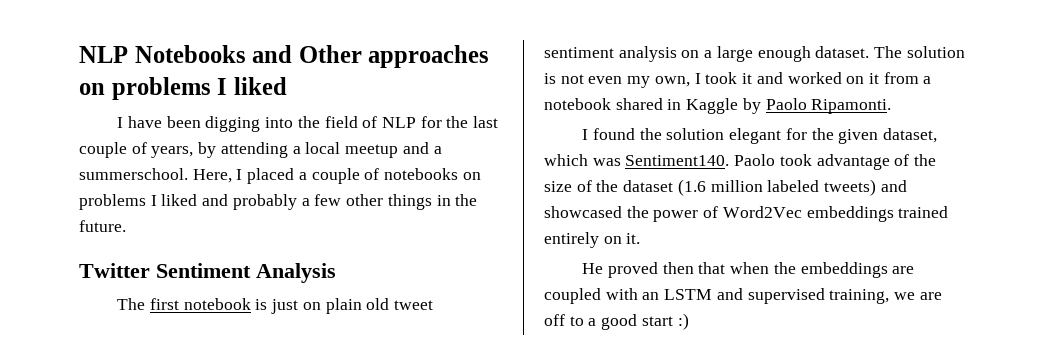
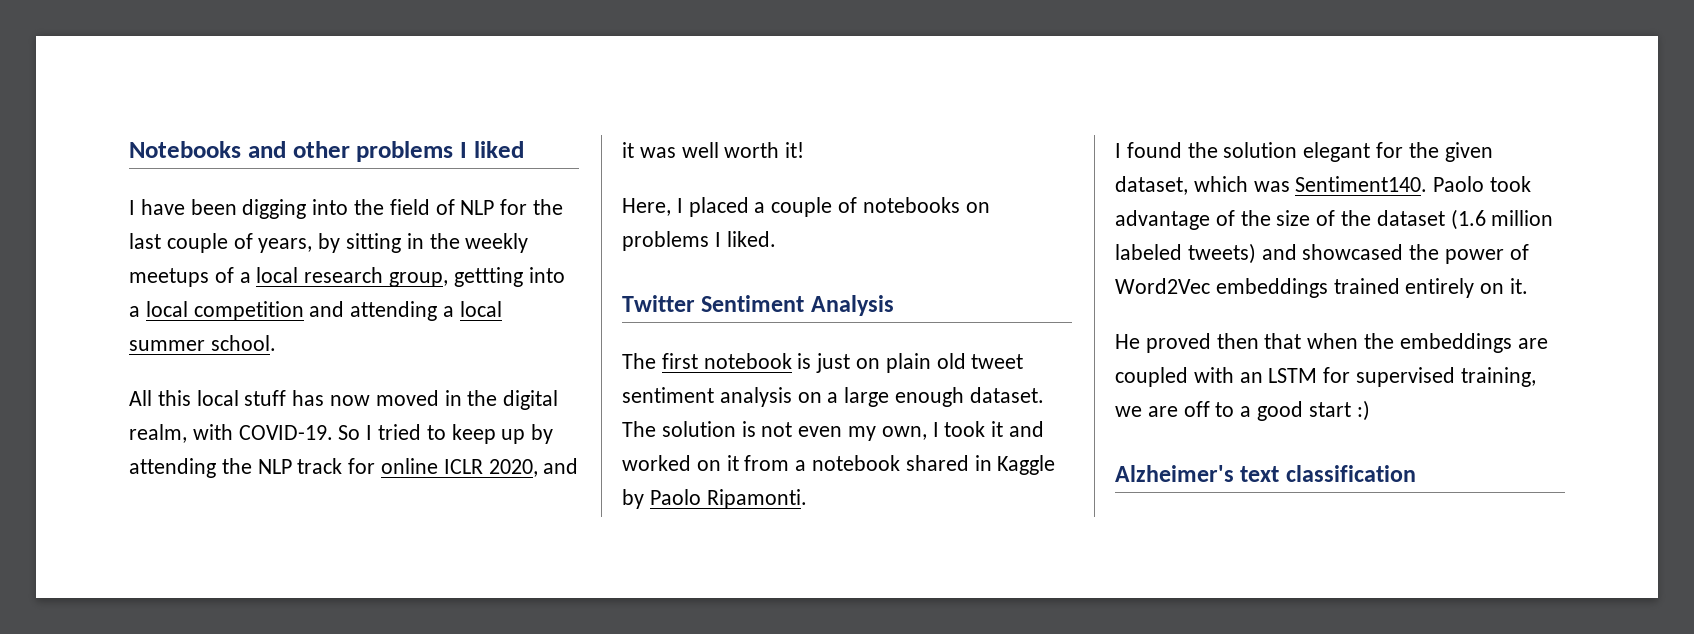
[79,46,128,63] NLP -> (129, 149) none
[298,45,490,68] [79,83,105,95] Other approaches on -> [292,141,350,158] other
[220,142,442,158] [79,168,188,180] attending a local meetup and a summerschool. -> [346,233,529,253] [129,267,565,287] [129,301,502,321] [129,335,276,351] [129,390,559,410] [129,424,554,444] [129,458,579,478] [622,142,805,158] sitting in the weekly meetups of a local research group, gettting into a local competition and attending a local summer school. // All this local stuff has now moved in the digital realm, with COVID-19. So I tried to keep up by attending the NLP track for online ICLR 2020, and it was well worth it! //
[161,194,478,210] [79,220,126,232] liked and probably a few other things in the future. -> [726,231,776,247] liked.
[716,288,743,300] and -> [1323,367,1351,383] for
(689, 321) none -> [1115,465,1416,482] // Alzheimer's text classification

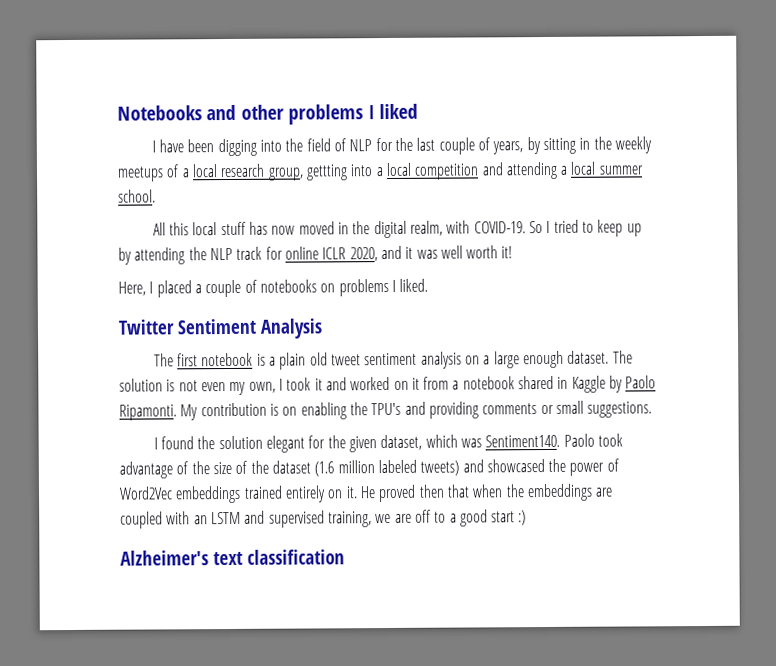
[816,353,881,373] just on -> [269,356,277,366] a
(807, 499) none -> [180,400,653,421] My contribution is on enabling the TPU's and providing comments or small suggestions.
(1529, 286) // -> (358, 492) none
[1323,367,1351,383] for -> [244,510,266,524] and

